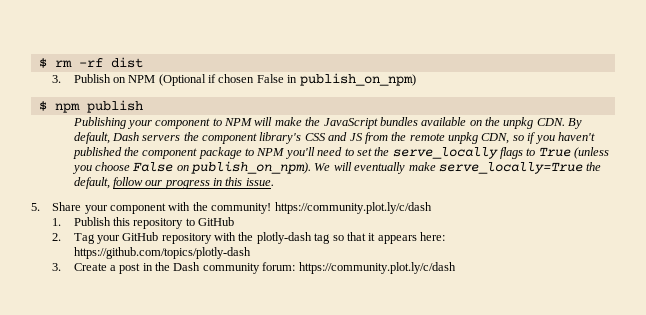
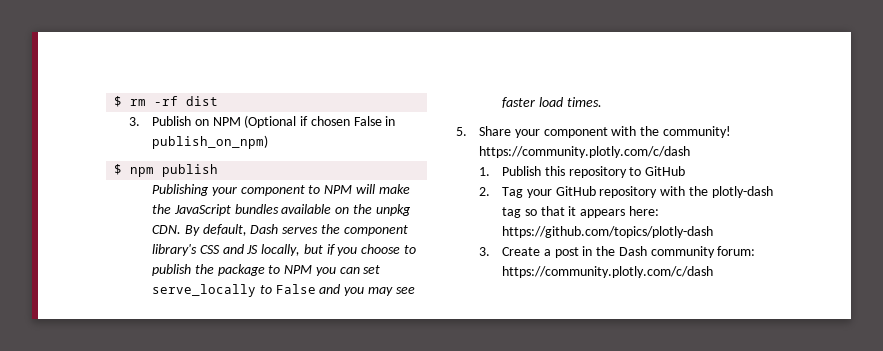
[142,135,181,141] servers -> [282,226,319,234] serves
[364,132,595,144] [72,147,610,159] [71,161,602,174] [73,177,274,189] from the remote unpkg CDN, so if you haven't published the component package to NPM you'll need to set the serve_locally flags to True (unless you choose False on publish_on_npm). We will eventually make serve_locally=True the default, follow our progress in this issue. -> [261,244,417,256] [152,264,381,276] [152,284,415,297] [502,97,602,108] locally, but if you choose to publish the package to NPM you can set serve_locally to False and you may see faster load times.
[274,202,432,214] https://community.plot.ly/c/dash -> [479,146,691,158] https://community.plotly.com/c/dash
[298,262,456,274] https://community.plot.ly/c/dash -> [502,266,714,278] https://community.plotly.com/c/dash

